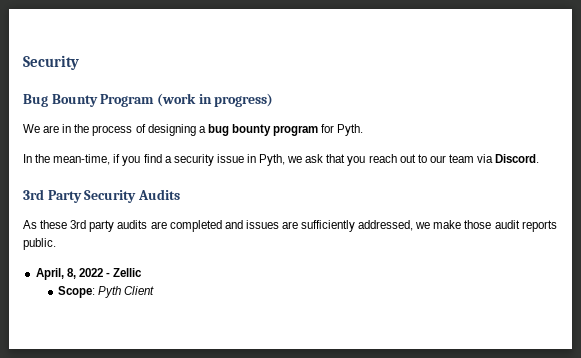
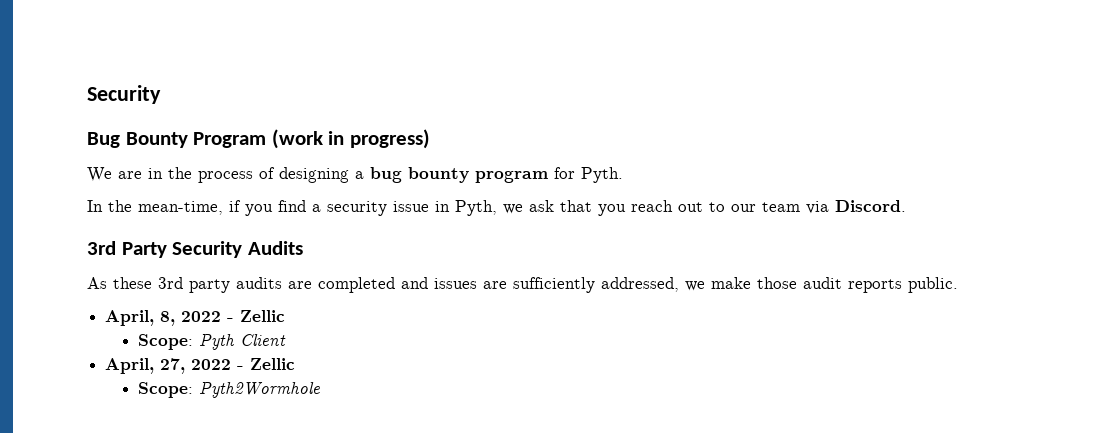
(155, 290) none -> [105,358,296,374] [137,382,320,398] // April, 27, 2022 - Zellic // Scope: Pyth2Wormhole

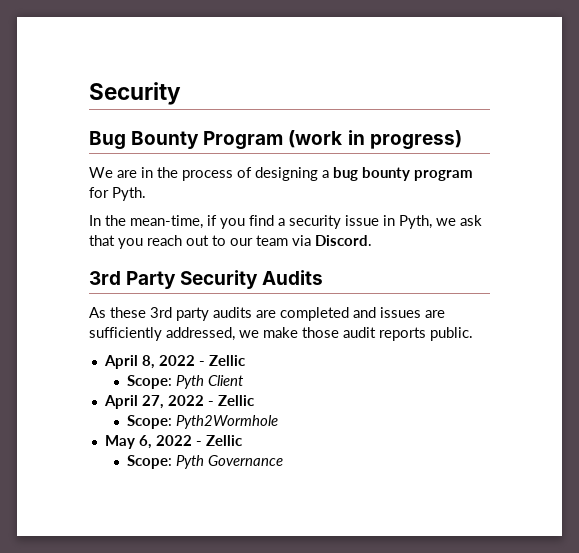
[105,310,155,326] April, -> [103,355,138,369] April
[105,358,155,374] April, -> [103,395,138,409] April
(320, 390) none -> [104,435,242,449] [126,455,283,469] // May 6, 2022 - Zellic // Scope: Pyth Governance

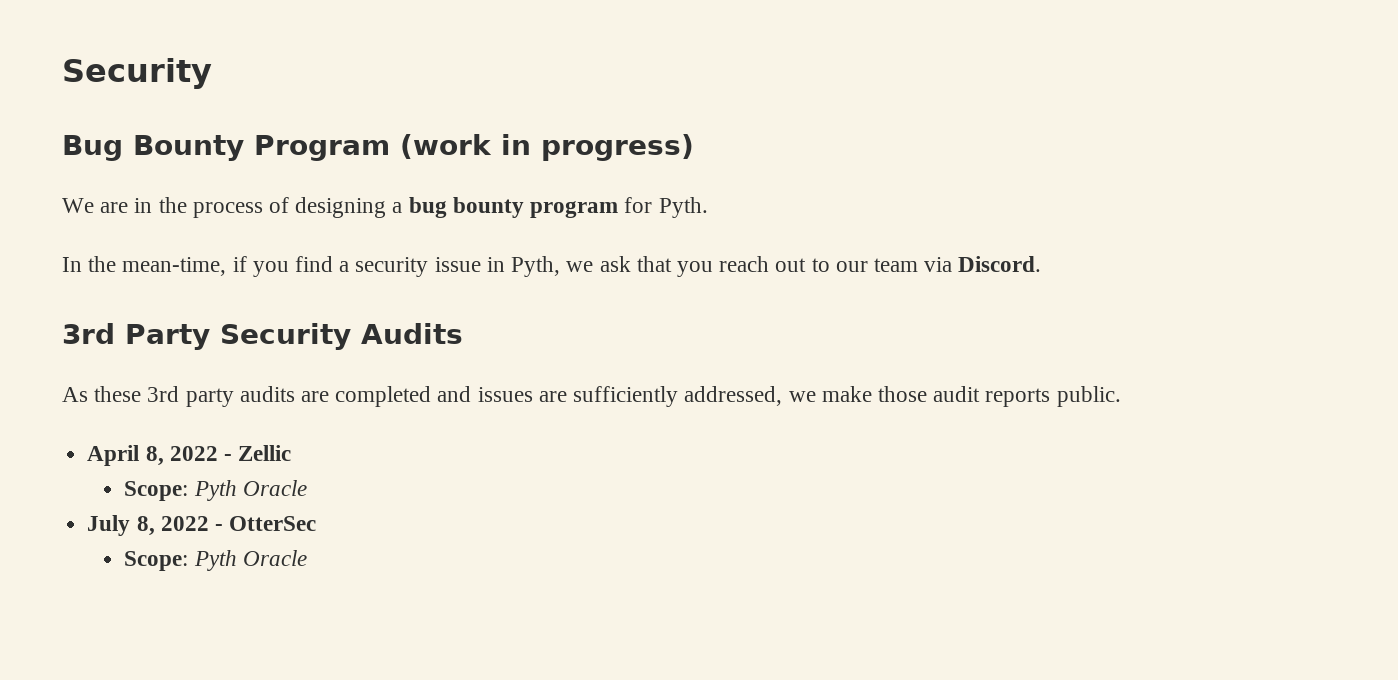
[207,375,244,386] [103,395,254,409] [126,415,278,429] [104,435,242,449] [126,455,283,469] Client // April 27, 2022 - Zellic // Scope: Pyth2Wormhole // May 6, 2022 - Zellic // Scope: Pyth Governance -> [242,480,307,496] [87,515,317,536] [124,550,307,571] Oracle // July 8, 2022 - OtterSec // Scope: Pyth Oracle

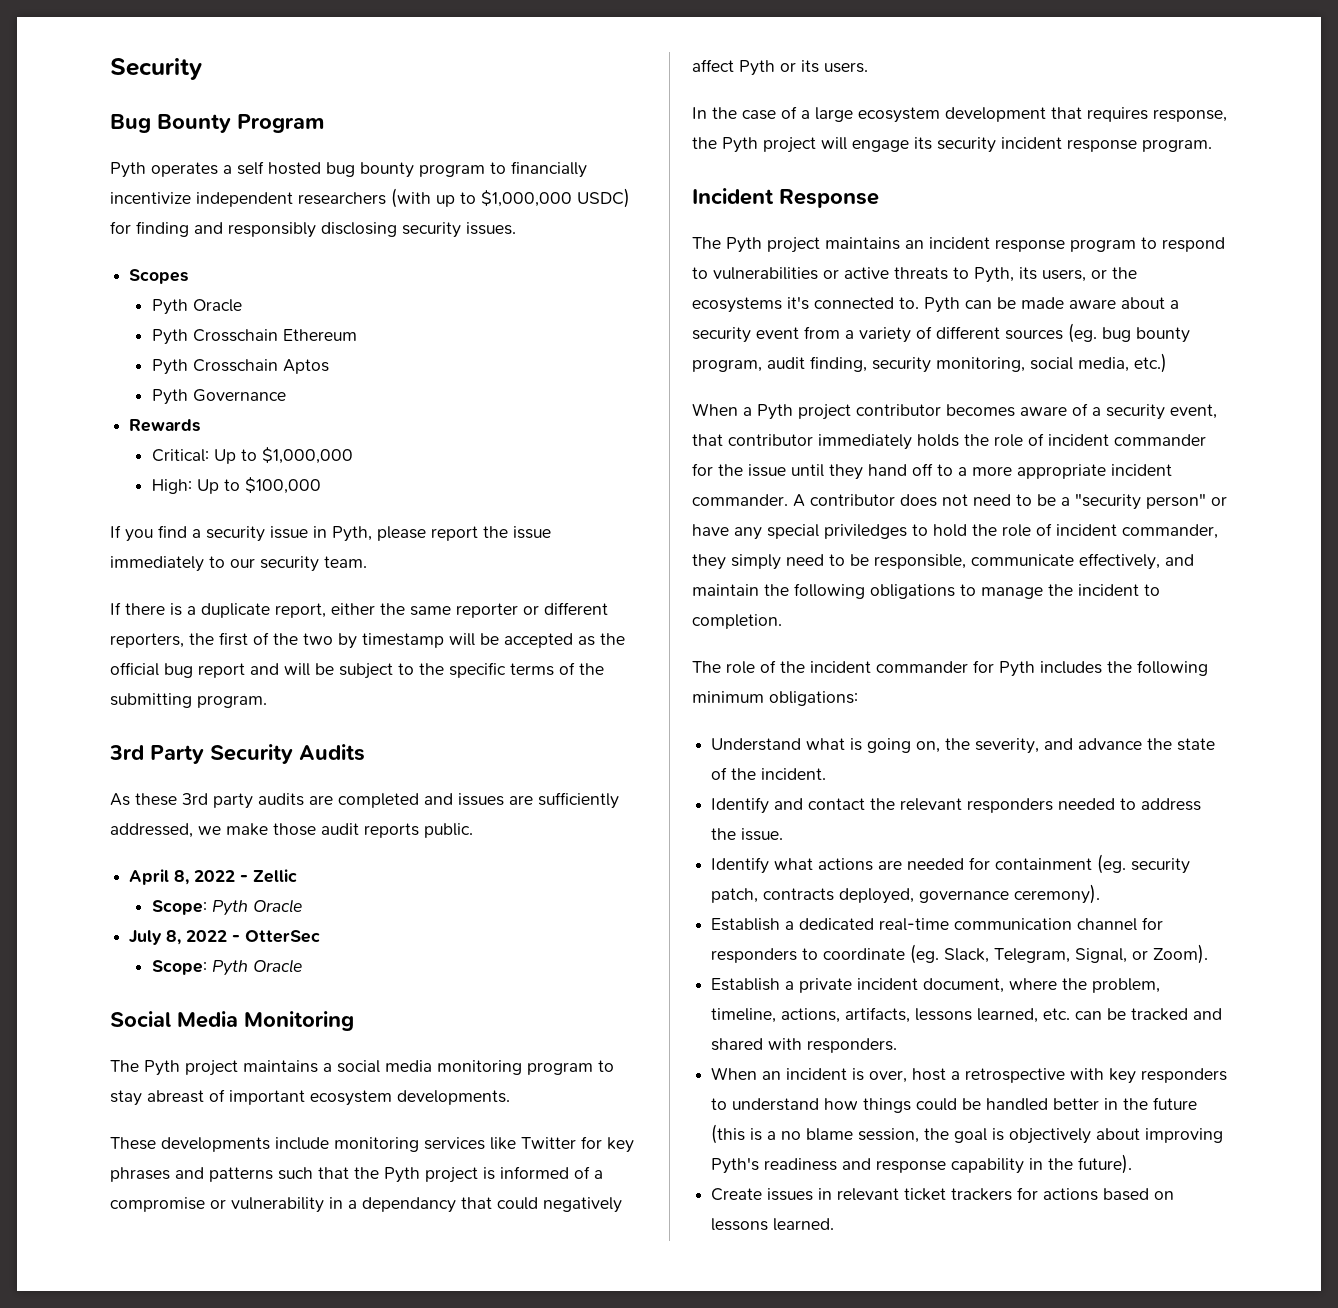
[400,134,694,161] [62,197,708,218] [62,256,247,276] (work in progress) // We are in the process of designing a bug bounty program for Pyth. // In the mean-time, if -> [110,161,587,178] [110,188,630,208] [110,221,516,238] [129,269,189,284] [152,299,243,315] [152,329,358,345] [152,359,330,375] [152,389,287,405] [129,419,201,432] [152,447,354,464] [152,477,322,494] [110,525,121,538] // Pyth operates a self hosted bug bounty program to financially incentivize independent researchers (with up to $1,000,000 USDC) for finding and responsibly disclosing security issues. // Scopes // Pyth Oracle // Pyth Crosschain Ethereum // Pyth Crosschain Aptos // Pyth Governance // Rewards // Critical: Up to $1,000,000 // High: Up to $100,000 // If
[566,256,1042,277] we ask that you reach out to our team via Discord. -> [377,526,551,541] [110,556,367,572] [110,602,608,618] [110,632,625,649] [110,662,604,679] [110,693,267,708] please report the issue immediately to our security team. // If there is a duplicate report, either the same reporter or different reporters, the first of the two by timestamp will be accepted as the official bug report and will be subject to the specific terms of the submitting program.
(307, 558) none -> [110,1011,354,1031] [110,1060,614,1076] [110,1089,510,1106] [110,1136,634,1153] [110,1166,603,1183] [110,1197,622,1213] [692,59,868,76] [692,106,1227,123] [692,137,1212,153] [692,188,879,208] [692,237,1225,253] [692,267,1137,283] [692,296,1179,313] [692,323,1190,343] [692,353,1167,373] [692,403,1217,420] [692,433,1206,450] [692,463,1172,480] [692,493,1227,510] [692,523,1218,540] [692,553,1194,570] [692,583,1160,599] [692,614,782,629] [692,660,1208,677] [692,691,858,706] [711,738,1216,754] [711,767,827,780] [711,797,1202,814] [711,828,784,841] [711,854,1191,874] [711,884,1101,904] [711,917,1164,931] [711,944,1209,964] [711,978,1161,993] [711,1007,1223,1023] [711,1038,898,1053] [711,1067,1228,1084] [711,1097,1198,1113] [711,1124,1224,1144] [711,1154,1133,1174] [711,1187,1175,1201] [711,1218,835,1231] // Social Media Monitoring // The Pyth project maintains a social media monitoring program to stay abreast of important ecosystem developments. // These developments include monitoring services like Twitter for key phrases and patterns such that the Pyth project is informed of a compromise or vulnerability in a dependancy that could negatively affect Pyth or its users. // In the case of a large ecosystem development that requires response, the Pyth project will engage its security incident response program. // Incident Response // The Pyth project maintains an incident response program to respond to vulnerabilities or active threats to Pyth, its users, or the ecosystems it's connected to. Pyth can be made aware about a security event from a variety of different sources (eg. bug bounty program, audit finding, security monitoring, social media, etc.) // When a Pyth project contributor becomes aware of a security event, that contributor immediately holds the role of incident commander for the issue until they hand off to a more appropriate incident commander. A contributor does not need to be a "security person" or have any special priviledges to hold the role of incident commander, they simply need to be responsible, communicate effectively, and maintain the following obligations to manage the incident to completion. // The role of the incident commander for Pyth includes the following minimum obligations: // Understand what is going on, the severity, and advance the state of the incident. // Identify and contact the relevant responders needed to address the issue. // Identify what actions are needed for containment (eg. security patch, contracts deployed, governance ceremony). // Establish a dedicated real-time communication channel for responders to coordinate (eg. Slack, Telegram, Signal, or Zoom). // Establish a private incident document, where the problem, timeline, actions, artifacts, lessons learned, etc. can be tracked and shared with responders. // When an incident is over, host a retrospective with key responders to understand how things could be handled better in the future (this is a no blame session, the goal is objectively about improving Pyth's readiness and response capability in the future). // Create issues in relevant ticket trackers for actions based on lessons learned.

